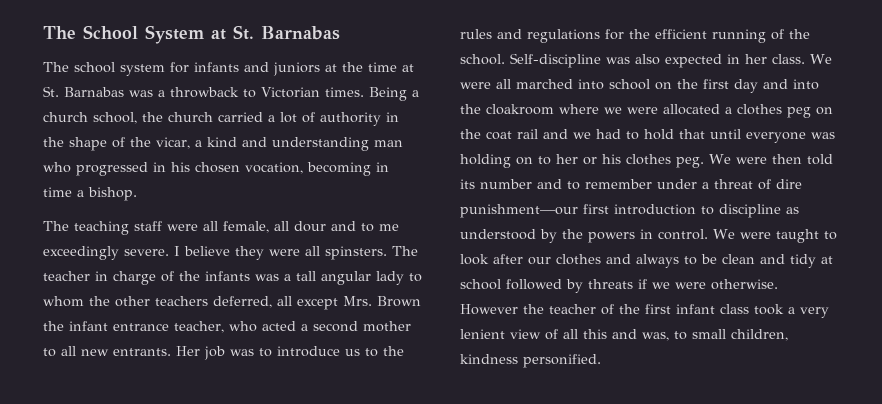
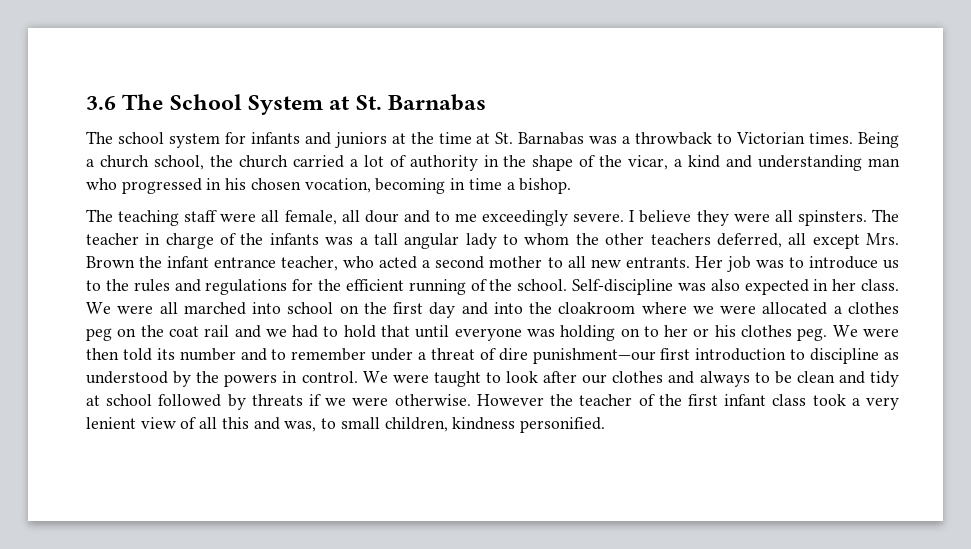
(43, 32) none -> [86,96,116,110] 3.6

